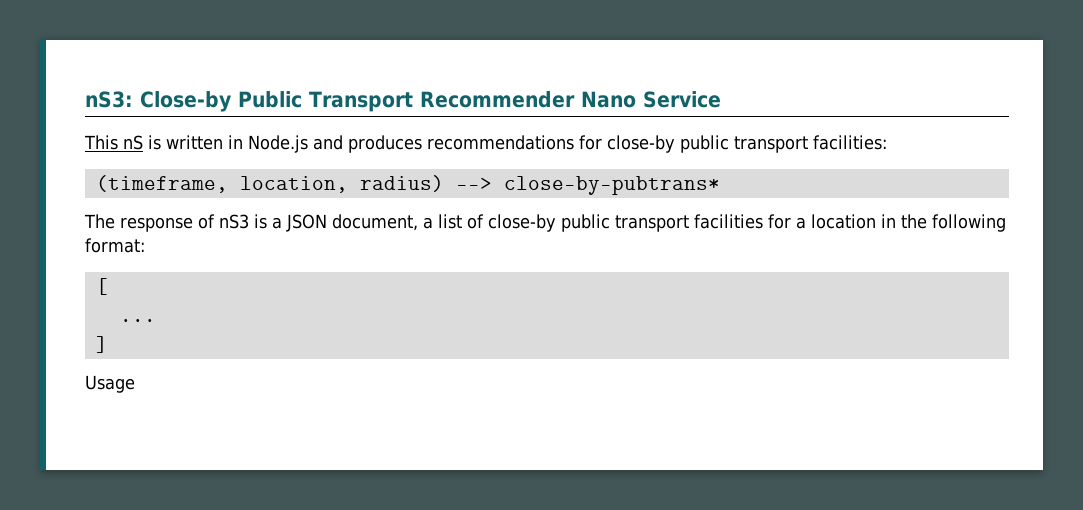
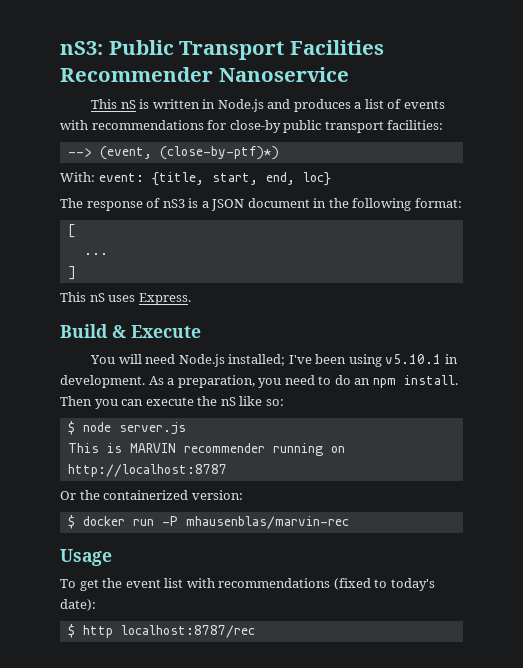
[140,91,231,112] Close-by -> (103, 48) none
[419,91,721,108] Recommender Nano Service -> [289,40,384,55] [60,67,349,82] Facilities Recommender Nanoservice
(422, 144) none -> [354,99,445,109] [60,120,88,130] a list of events with
[95,175,720,195] (timeframe, location, radius) --> close-by-pubtrans* -> [67,146,279,160] [60,172,331,186] --> (event, (close-by-ptf)*) // With: event: {title, start, end, loc}
[332,214,876,232] document, a list of close-by public transport facilities for a location -> [247,198,310,208] document
[85,375,135,393] Usage -> [60,292,191,305] [60,324,201,338] [90,354,458,367] [60,375,458,388] [60,396,284,409] [67,421,186,435] [67,443,345,456] [67,464,227,477] [60,490,243,500] [67,515,349,529] [60,549,112,566] [60,578,435,591] [60,599,96,611] [67,624,255,638] This nS uses Express. // Build & Execute // You will need Node.js installed; I've been using v5.10.1 in development. As a preparation, you need to do an npm install. Then you can execute the nS like so: // $ node server.js // This is MARVIN recommender running on http://localhost:8787 // Or the containerized version: // $ docker run -P mhausenblas/marvin-rec // Usage // To get the event list with recommendations (fixed to today's date): // $ http localhost:8787/rec

